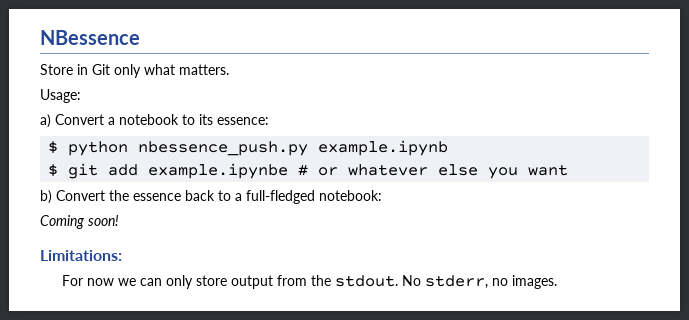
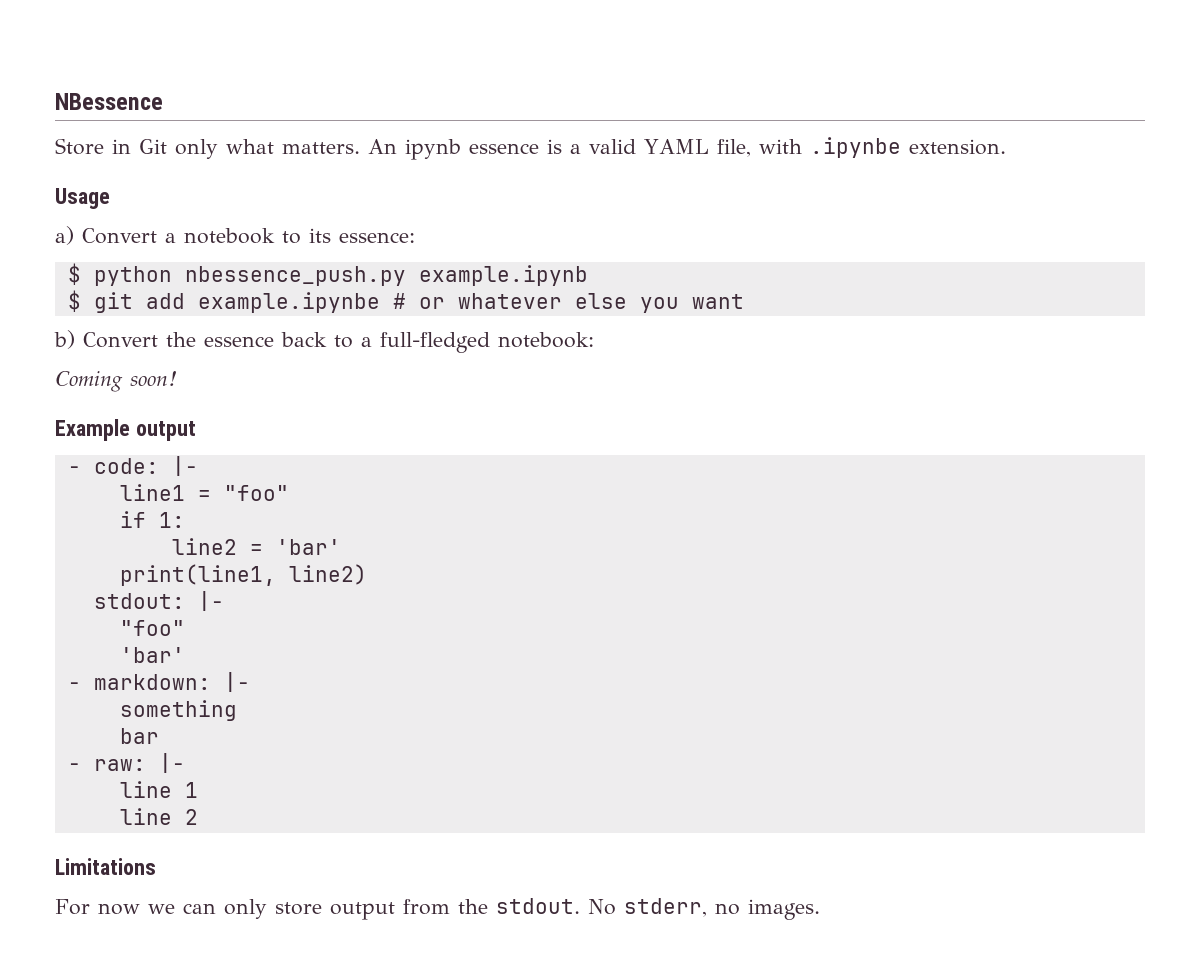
[40,89,81,103] // Usage: -> [368,137,1006,160] [55,188,110,209] An ipynb essence is a valid YAML file, with .ipynbe extension. // Usage
[40,250,122,261] Limitations: -> [55,419,196,441] [67,456,198,476] [119,484,289,501] [119,511,185,528] [171,538,341,555] [119,564,367,586] [93,591,224,611] [119,620,185,636] [119,647,185,663] [67,672,250,692] [119,700,237,721] [119,728,159,744] [67,753,185,773] [119,781,198,798] [119,808,198,825] [55,858,156,875] Example output // - code: |- // line1 = "foo" // if 1: // line2 = 'bar' // print(line1, line2) // stdout: |- // "foo" // 'bar' // - markdown: |- // something // bar // - raw: |- // line 1 // line 2 // Limitations

